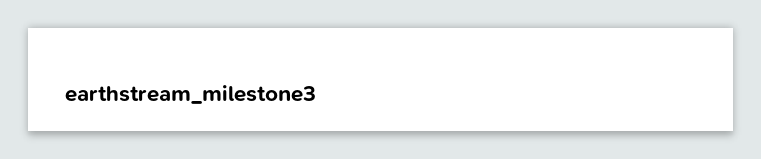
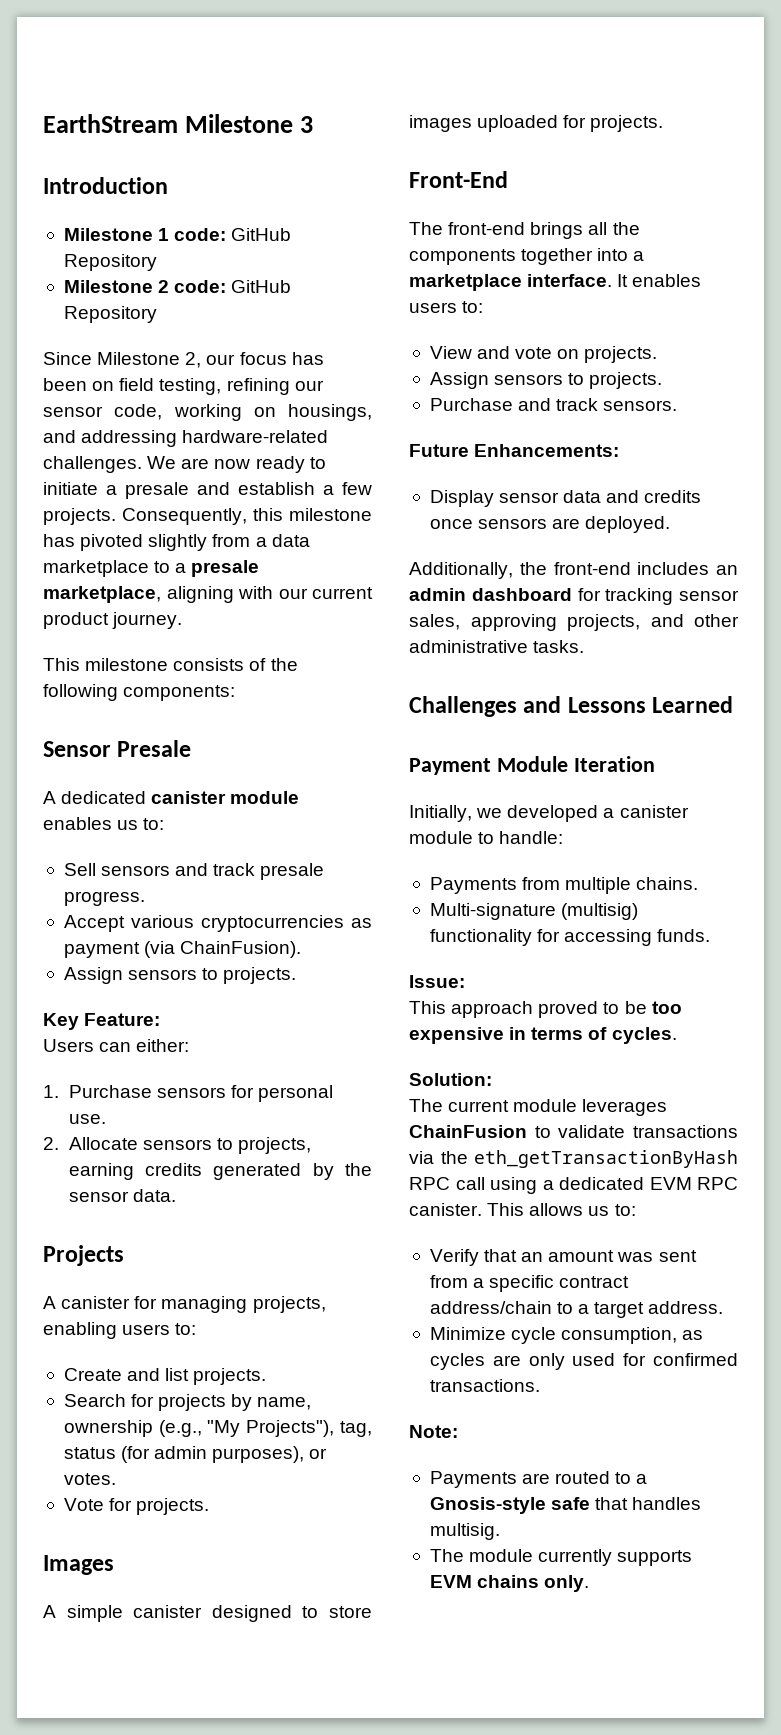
[65,85,316,104] earthstream_milestone3 -> [43,114,313,133] [43,177,168,194] [63,228,292,241] [63,254,157,271] [63,280,292,293] [63,306,157,323] [43,352,324,368] [43,378,324,395] [43,404,372,421] [43,430,329,447] [43,456,326,473] [43,482,372,499] [43,508,372,525] [43,534,310,551] [43,560,260,577] [43,586,373,603] [43,612,183,629] [43,658,298,671] [43,684,236,701] [43,740,192,757] [43,791,300,804] [43,817,165,830] [63,863,325,880] [63,891,145,906] [63,915,373,932] [63,941,302,958] [63,967,297,984] [43,1013,161,1030] [43,1039,190,1052] [43,1085,333,1102] [68,1114,106,1124] [43,1137,311,1154] [68,1163,372,1180] [68,1189,176,1202] [43,1245,124,1266] [43,1296,326,1313] [43,1322,197,1339] [63,1368,267,1385] [63,1394,312,1411] [63,1420,373,1437] [63,1446,328,1463] [63,1473,116,1485] [63,1498,210,1515] [43,1555,114,1575] [43,1605,373,1622] [409,115,664,132] [409,171,508,188] [409,222,640,239] [409,248,645,265] [409,274,702,291] [409,301,484,313] [429,346,658,363] [429,372,663,389] [429,398,678,411] [409,444,620,457] [429,490,702,507] [429,516,671,533] [409,562,738,579] [409,588,739,605] [409,614,739,631] [409,640,585,653] [409,696,734,717] [409,756,655,775] [409,805,689,822] [409,831,564,844] [429,877,699,894] [429,903,639,920] [429,929,711,946] [409,975,465,988] [409,1001,682,1018] [409,1027,677,1044] [409,1073,492,1086] [409,1099,668,1116] [409,1125,738,1138] [409,1150,738,1168] [409,1177,738,1194] [409,1203,636,1216] [429,1249,697,1266] [429,1275,630,1292] [429,1301,724,1318] [429,1327,704,1344] [429,1353,739,1370] [429,1379,540,1392] [409,1425,458,1438] [429,1471,648,1488] [429,1497,702,1514] [429,1523,500,1540] [429,1549,693,1566] [429,1575,590,1592] EarthStream Milestone 3 // Introduction // Milestone 1 code: GitHub Repository // Milestone 2 code: GitHub Repository // Since Milestone 2, our focus has been on field testing, refining our sensor code, working on housings, and addressing hardware-related challenges. We are now ready to initiate a presale and establish a few projects. Consequently, this milestone has pivoted slightly from a data marketplace to a presale marketplace, aligning with our current product journey. // This milestone consists of the following components: // Sensor Presale // A dedicated canister module enables us to: // Sell sensors and track presale progress. // Accept various cryptocurrencies as payment (via ChainFusion). // Assign sensors to projects. // Key Feature: // Users can either: // 1. Purchase sensors for personal use. // 2. Allocate sensors to projects, earning credits generated by the sensor data. // Projects // A canister for managing projects, enabling users to: // Create and list projects. // Search for projects by name, ownership (e.g., "My Projects"), tag, status (for admin purposes), or votes. // Vote for projects. // Images // A simple canister designed to store images uploaded for projects. // Front-End // The front-end brings all the components together into a marketplace interface. It enables users to: // View and vote on projects. // Assign sensors to projects. // Purchase and track sensors. // Future Enhancements: // Display sensor data and credits once sensors are deployed. // Additionally, the front-end includes an admin dashboard for tracking sensor sales, approving projects, and other administrative tasks. // Challenges and Lessons Learned // Payment Module Iteration // Initially, we developed a canister module to handle: // Payments from multiple chains. // Multi-signature (multisig) functionality for accessing funds. // Issue: // This approach proved to be too expensive in terms of cycles. // Solution: // The current module leverages ChainFusion to validate transactions via the eth_getTransactionByHash RPC call using a dedicated EVM RPC canister. This allows us to: // Verify that an amount was sent from a specific contract address/chain to a target address. // Minimize cycle consumption, as cycles are only used for confirmed transactions. // Note: // Payments are routed to a Gnosis-style safe that handles multisig. // The module currently supports EVM chains only.

